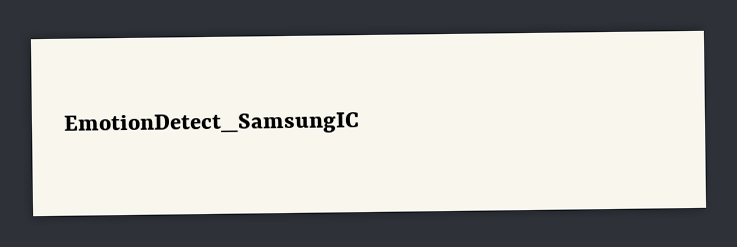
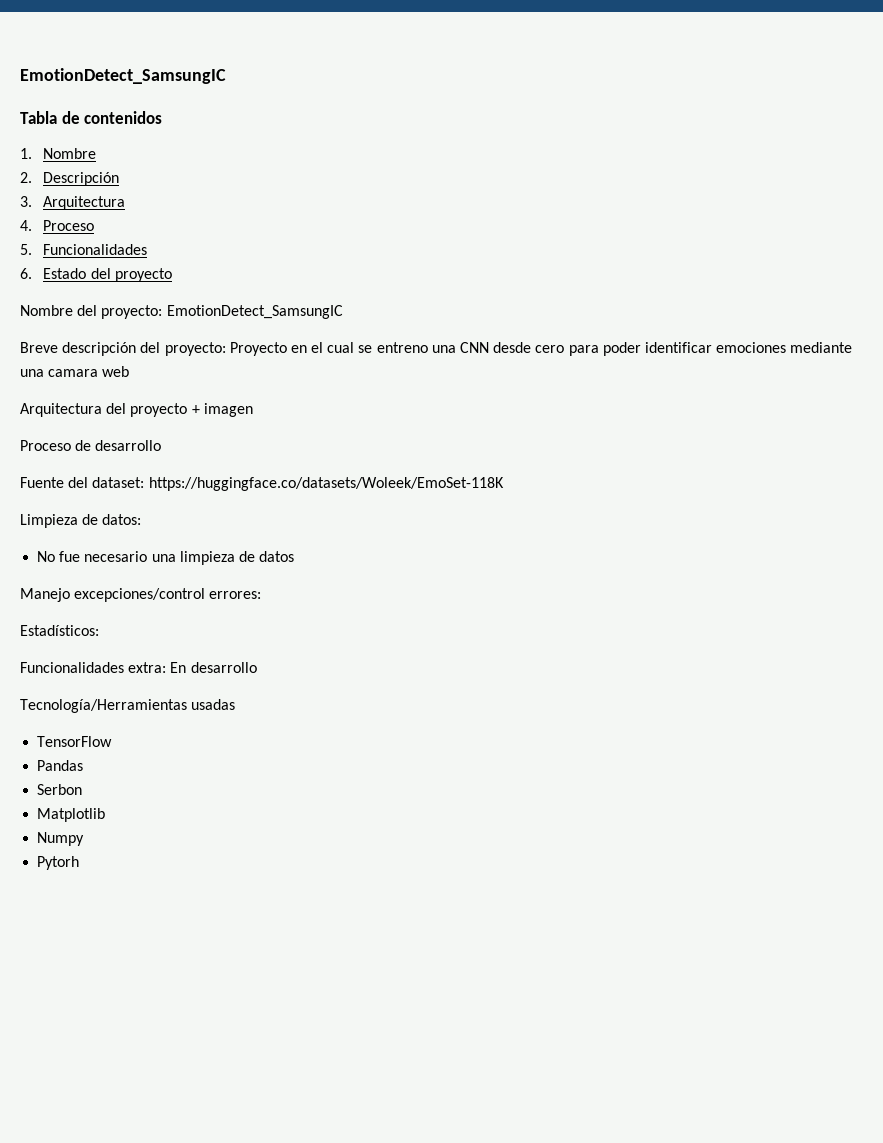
[63,112,360,136] EmotionDetect_SamsungIC -> [20,68,226,84] [20,111,163,124] [20,148,97,159] [20,172,120,186] [20,196,126,210] [20,220,95,231] [20,244,148,255] [20,268,172,282] [20,305,343,319] [20,342,853,356] [20,366,130,377] [20,403,253,417] [20,440,162,451] [20,477,504,491] [20,514,142,528] [37,551,295,565] [20,588,262,602] [20,625,99,636] [20,662,257,673] [20,699,236,713] [37,736,113,747] [37,760,84,771] [37,784,83,795] [37,808,106,822] [37,832,85,846] [37,856,80,870] EmotionDetect_SamsungIC // Tabla de contenidos // 1. Nombre // 2. Descripción // 3. Arquitectura // 4. Proceso // 5. Funcionalidades // 6. Estado del proyecto // Nombre del proyecto: EmotionDetect_SamsungIC // Breve descripción del proyecto: Proyecto en el cual se entreno una CNN desde cero para poder identificar emociones mediante una camara web // Arquitectura del proyecto + imagen // Proceso de desarrollo // Fuente del dataset: https://huggingface.co/datasets/Woleek/EmoSet-118K // Limpieza de datos: // No fue necesario una limpieza de datos // Manejo excepciones/control errores: // Estadísticos: // Funcionalidades extra: En desarrollo // Tecnología/Herramientas usadas // TensorFlow // Pandas // Serbon // Matplotlib // Numpy // Pytorh

